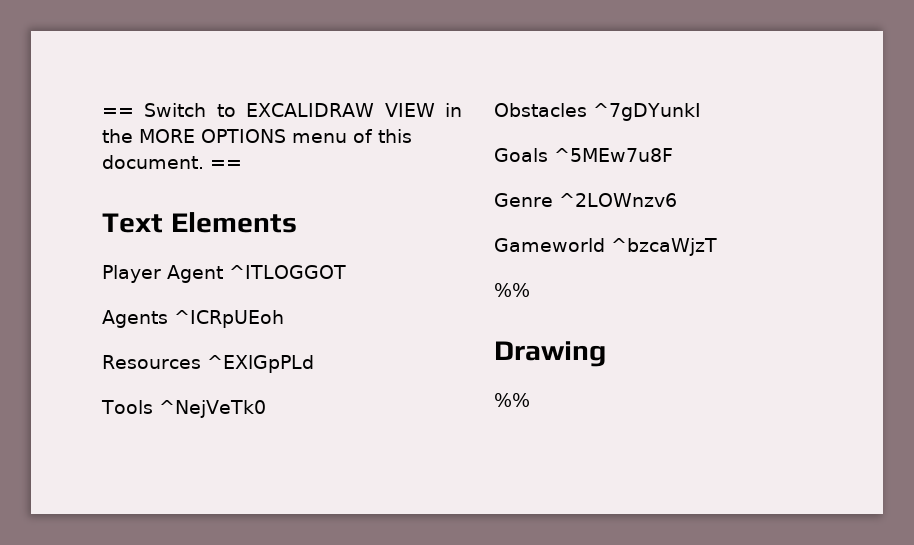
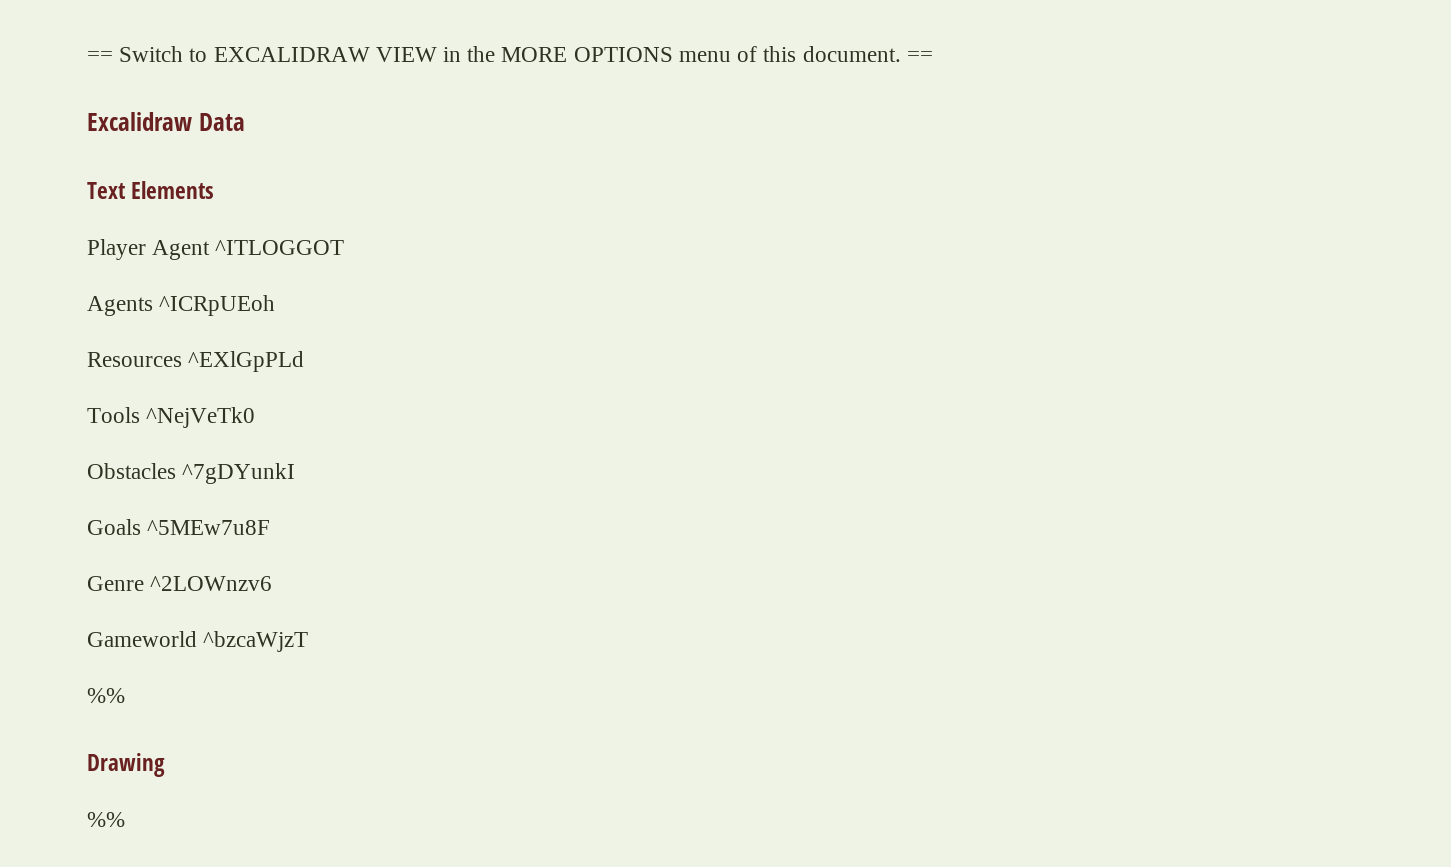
(242, 164) none -> [87,112,245,131] // Excalidraw Data

